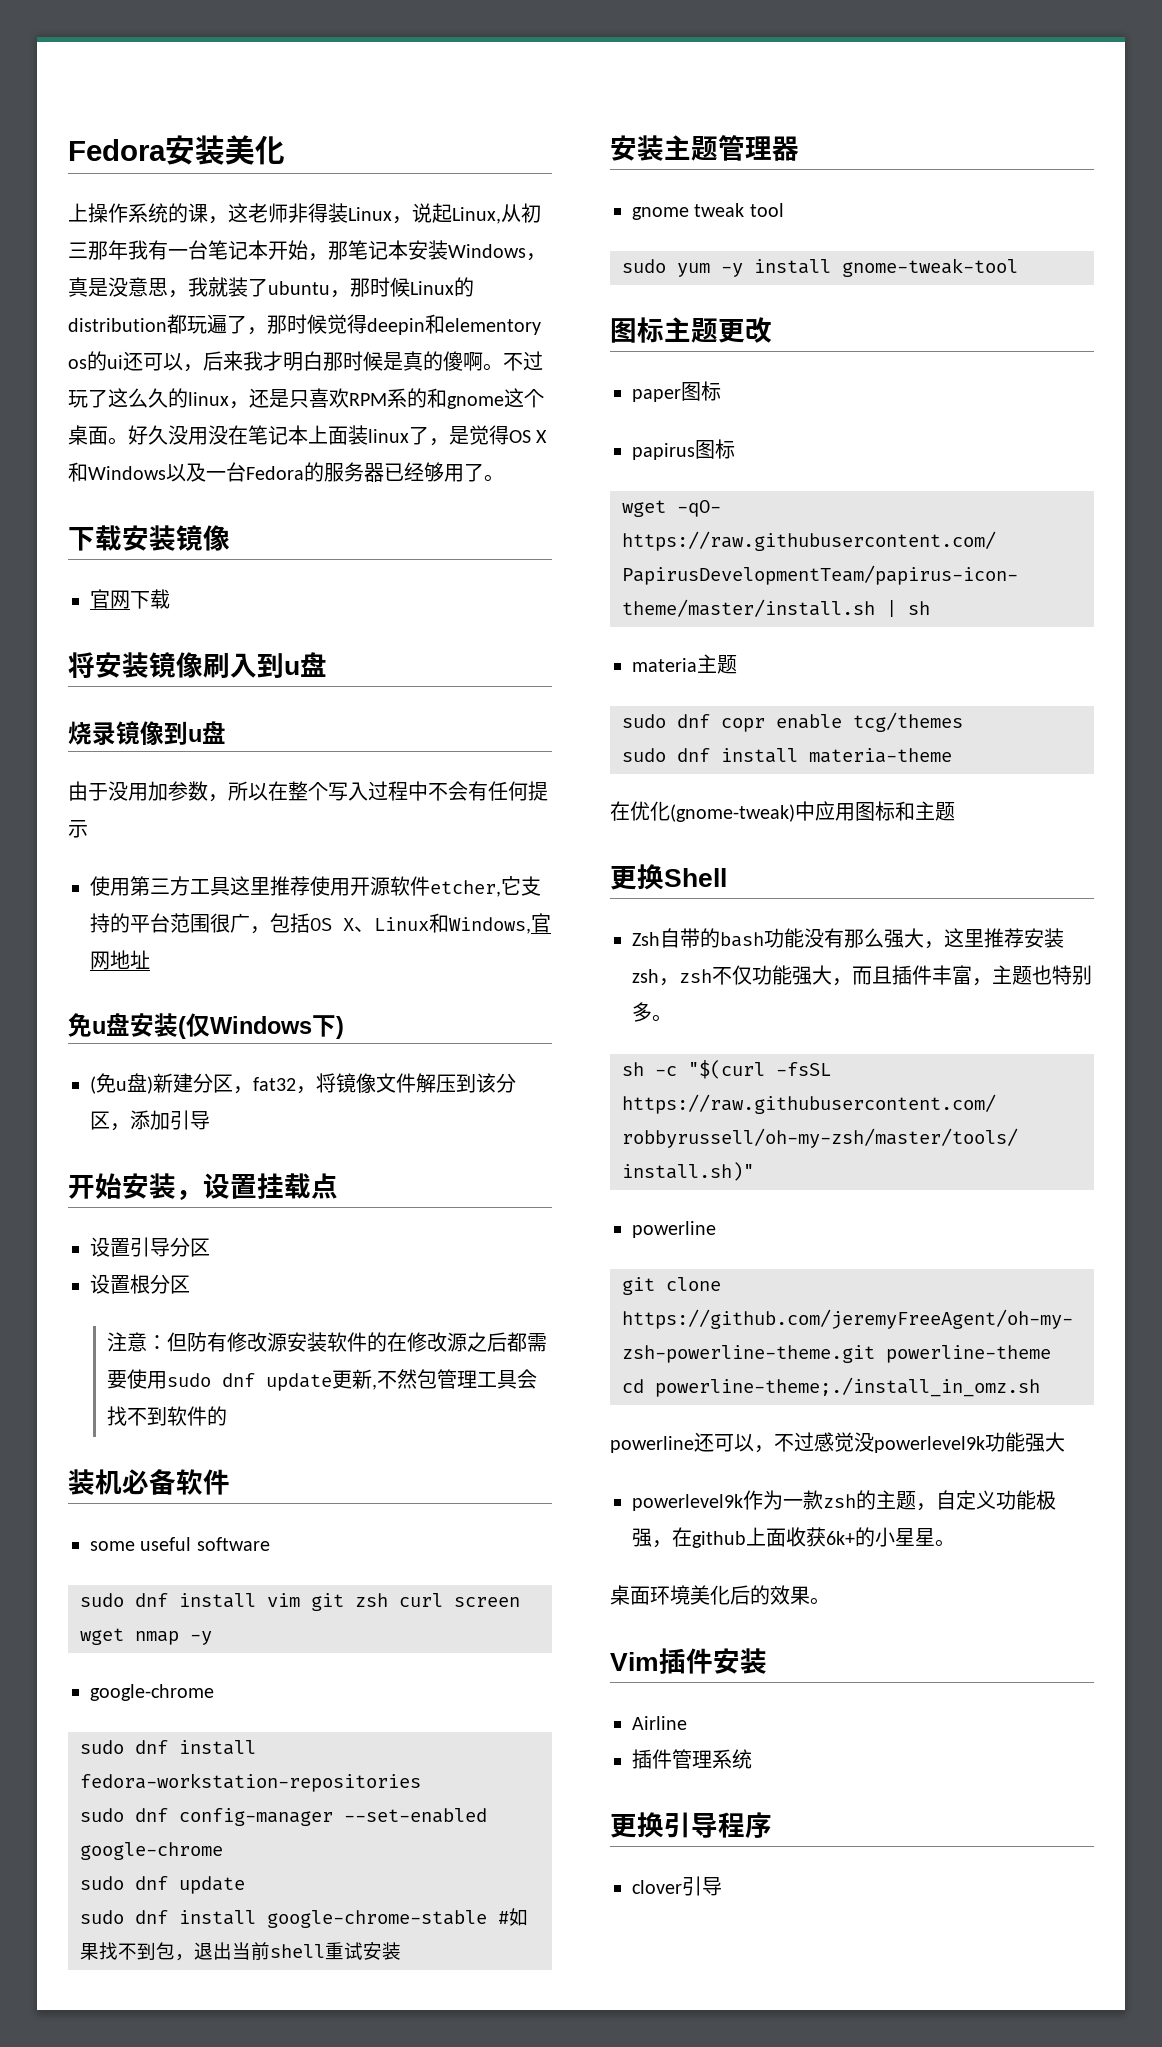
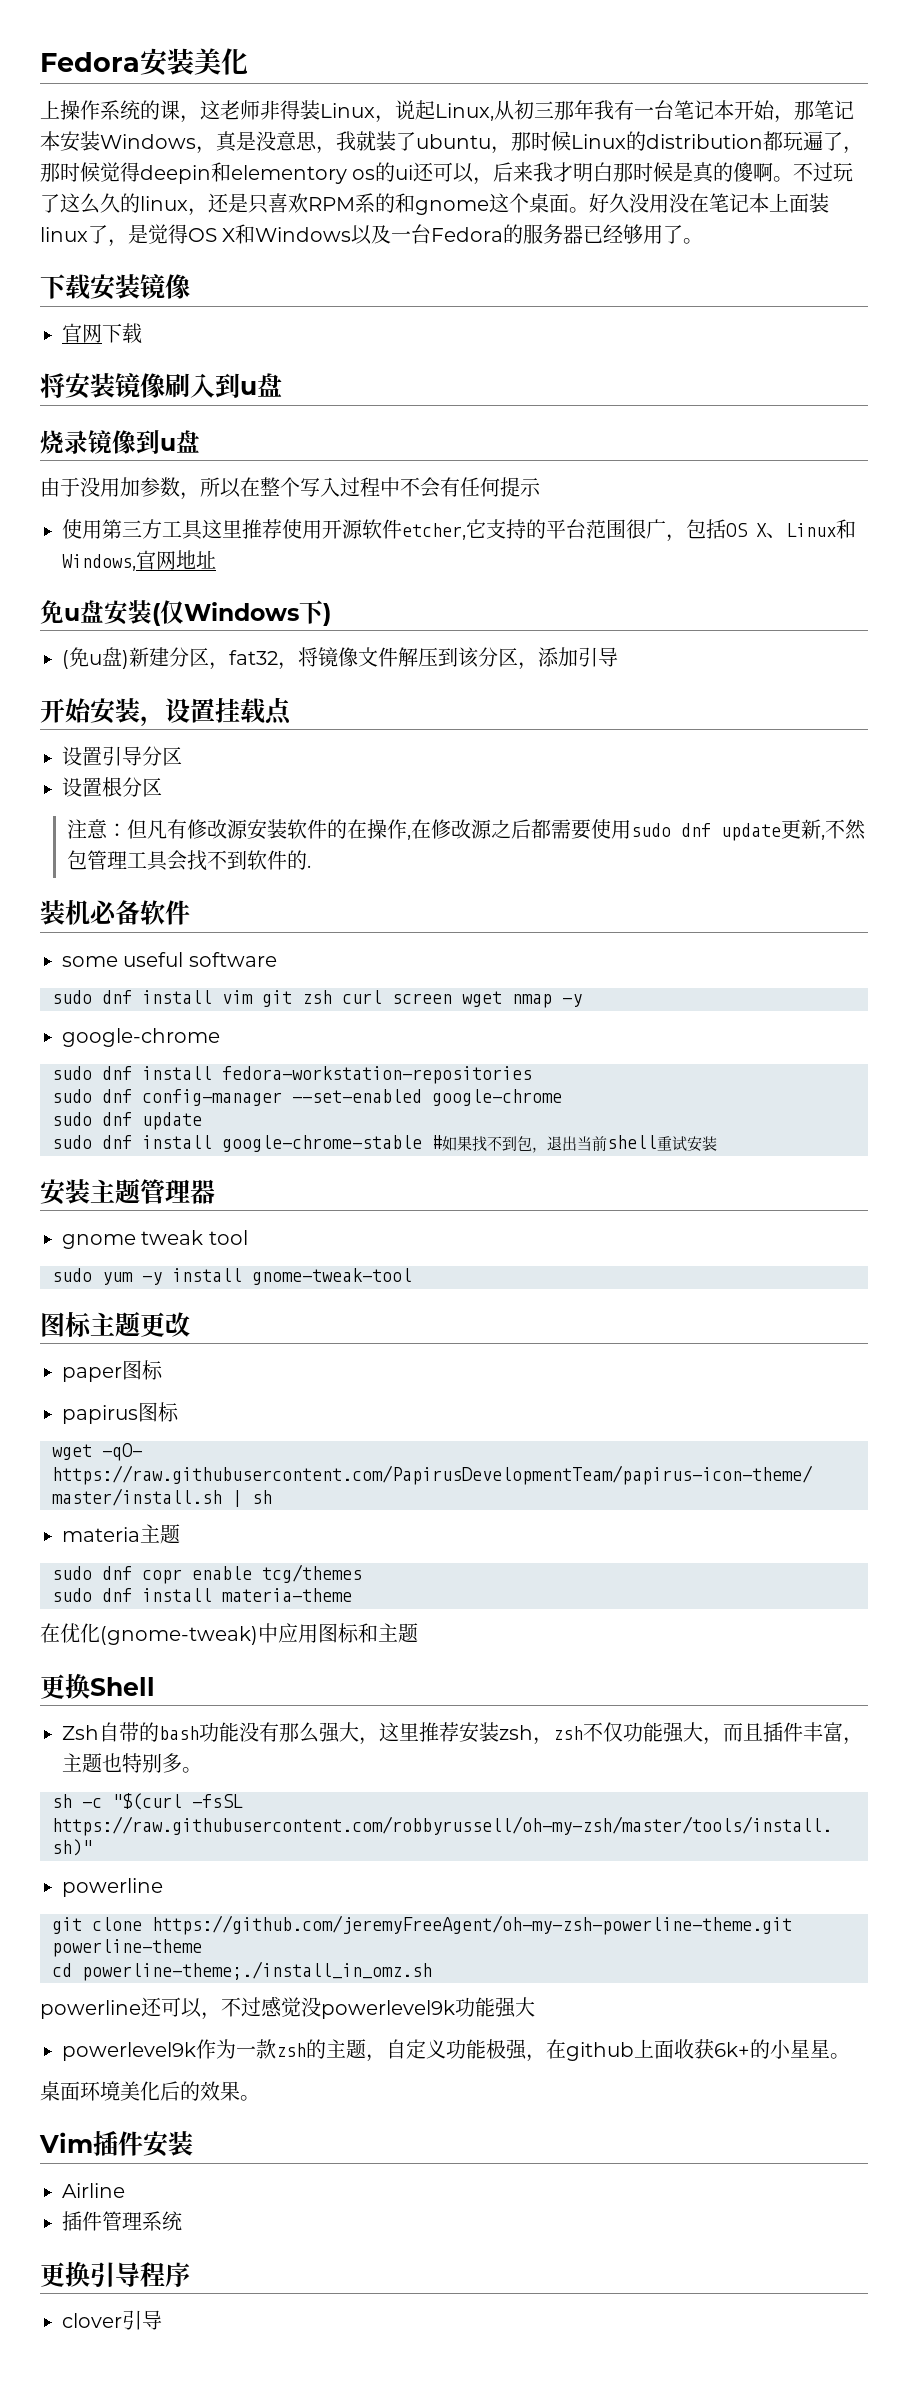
[186,1332,207,1352] 防 -> [146,820,167,839] 凡
(407, 1342) none -> [366,819,431,840] 操作,在
(227, 1416) none -> [306,865,311,868] .

